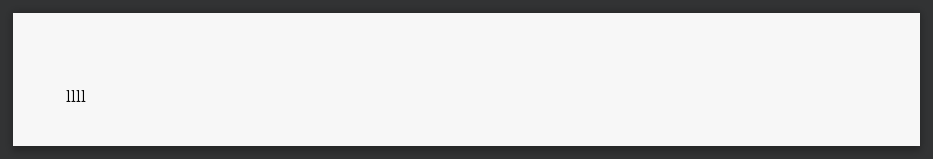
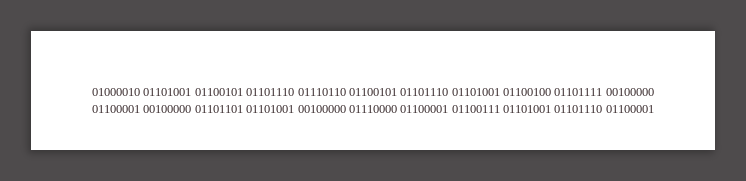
[66,90,86,102] llll -> [92,88,654,96] [92,105,654,113] 01000010 01101001 01100101 01101110 01110110 01100101 01101110 01101001 01100100 01101111 00100000 01100001 00100000 01101101 01101001 00100000 01110000 01100001 01100111 01101001 01101110 01100001

